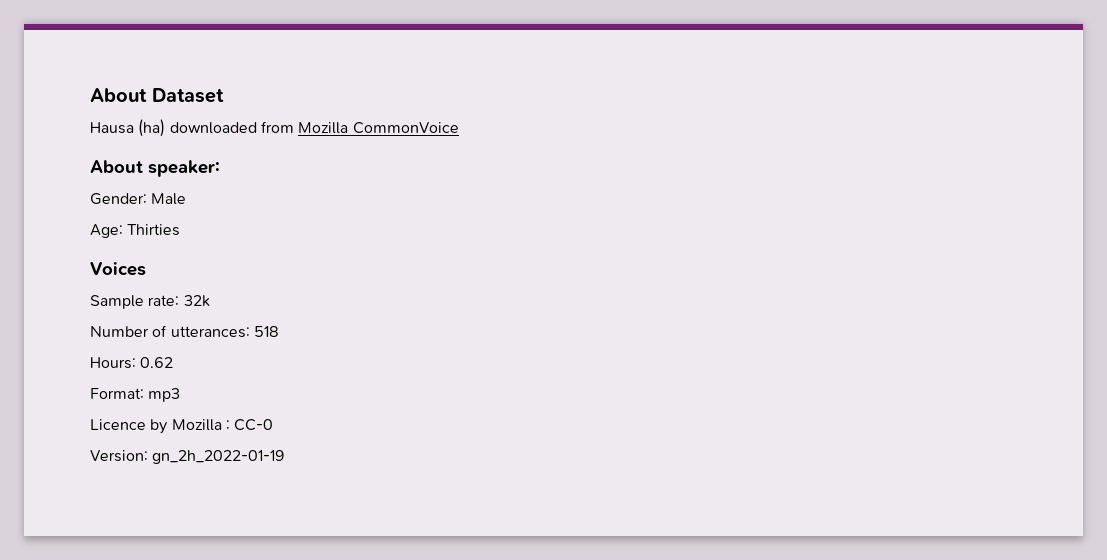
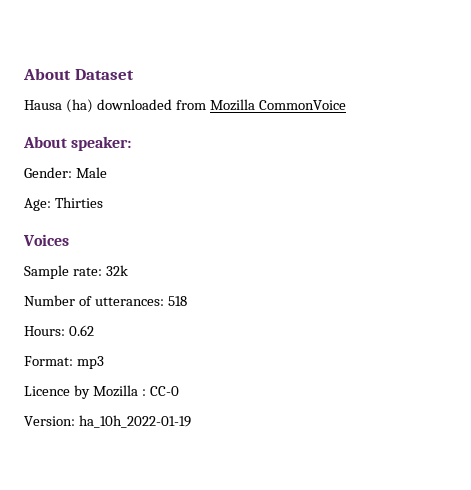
[152,450,285,464] gn_2h_2022-01-19 -> [78,415,191,428] ha_10h_2022-01-19

